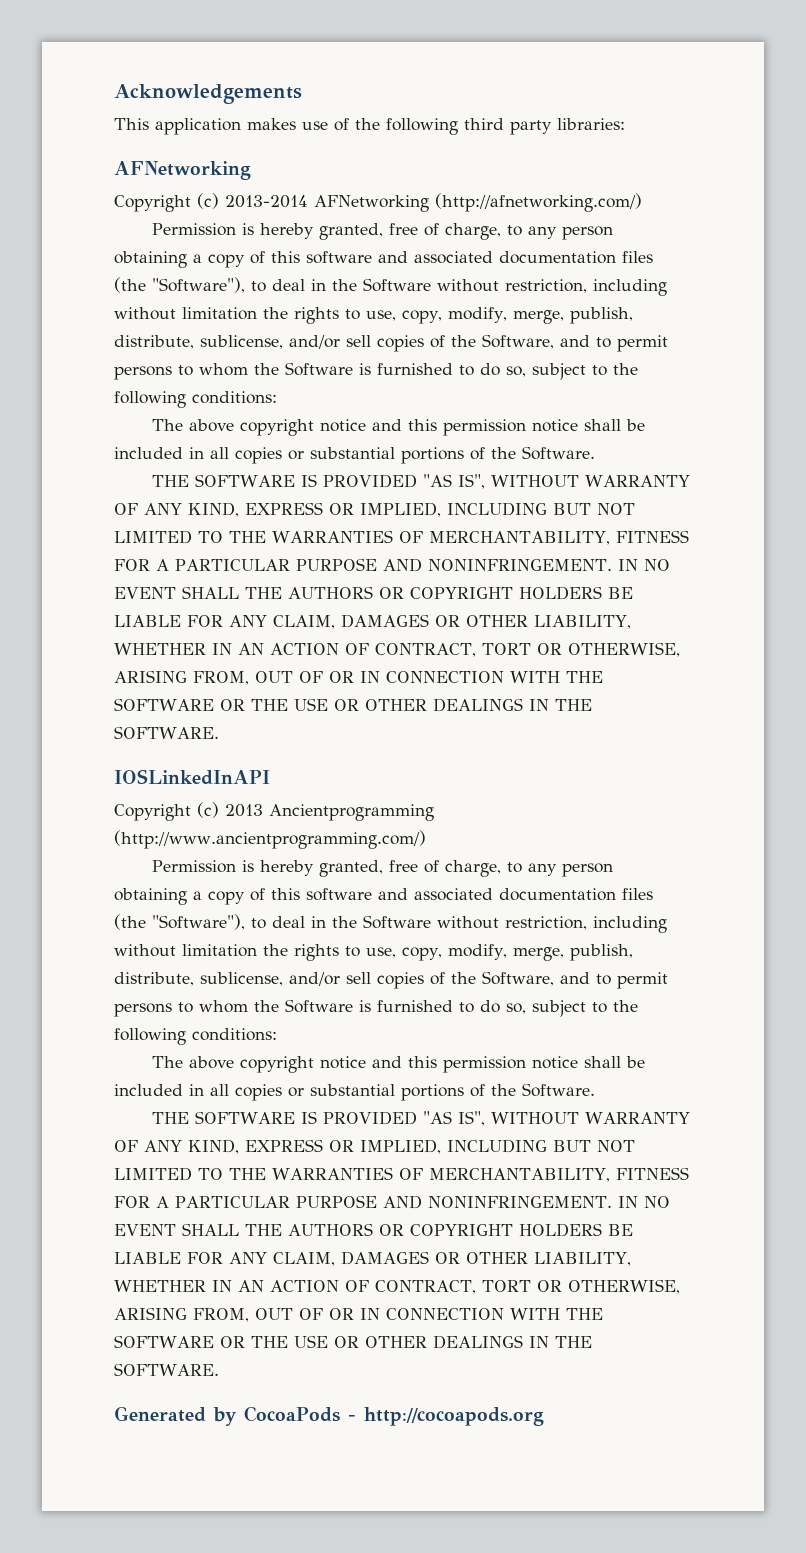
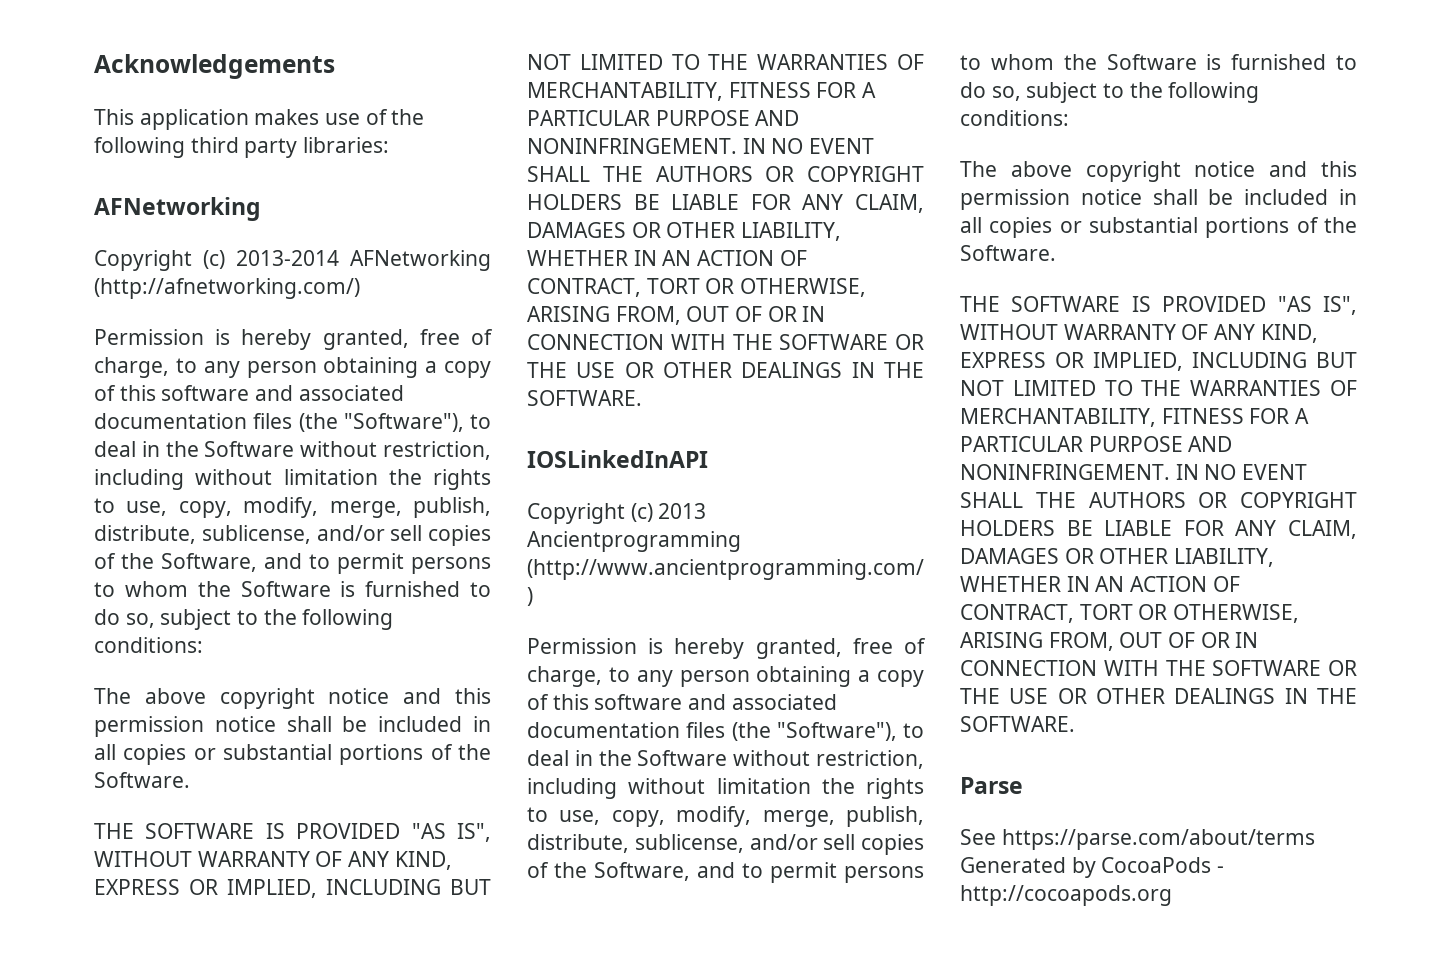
(219, 1369) none -> [960,777,1023,794] [960,829,1315,850] Parse // See https://parse.com/about/terms

